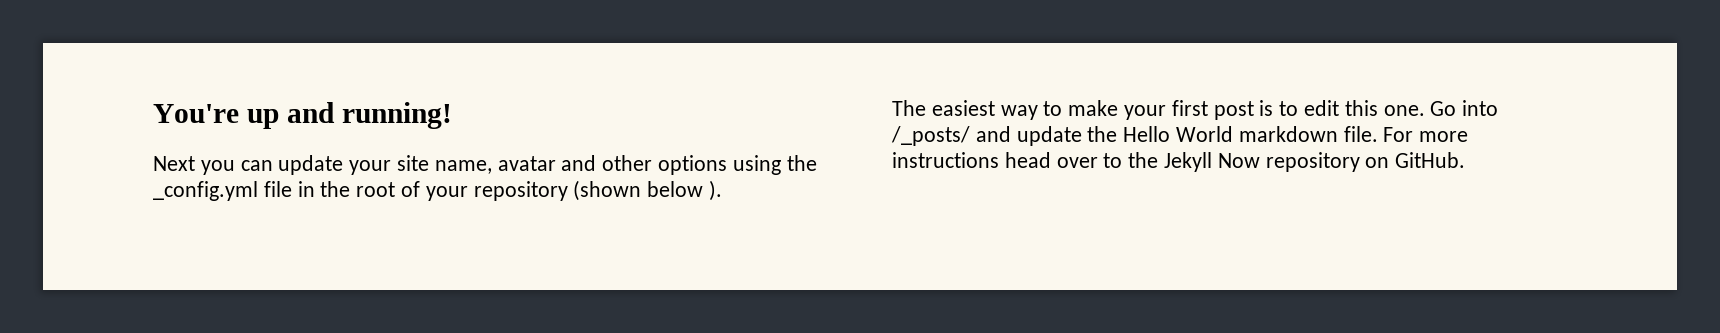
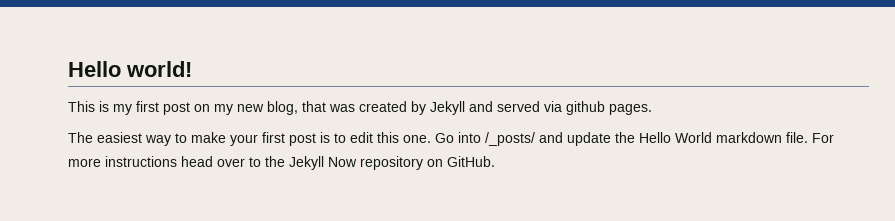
[153,102,452,129] [153,155,817,175] [153,180,723,201] You're up and running! // Next you can update your site name, avatar and other options using the _config.yml file in the root of your repository (shown below ). -> [68,61,192,77] [68,101,652,115] Hello world! // This is my first post on my new blog, that was created by Jekyll and served via github pages.

